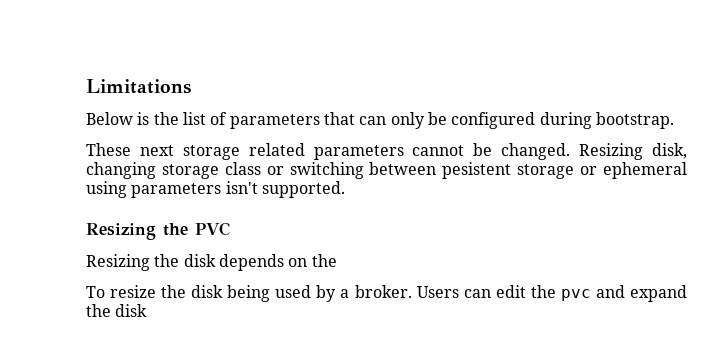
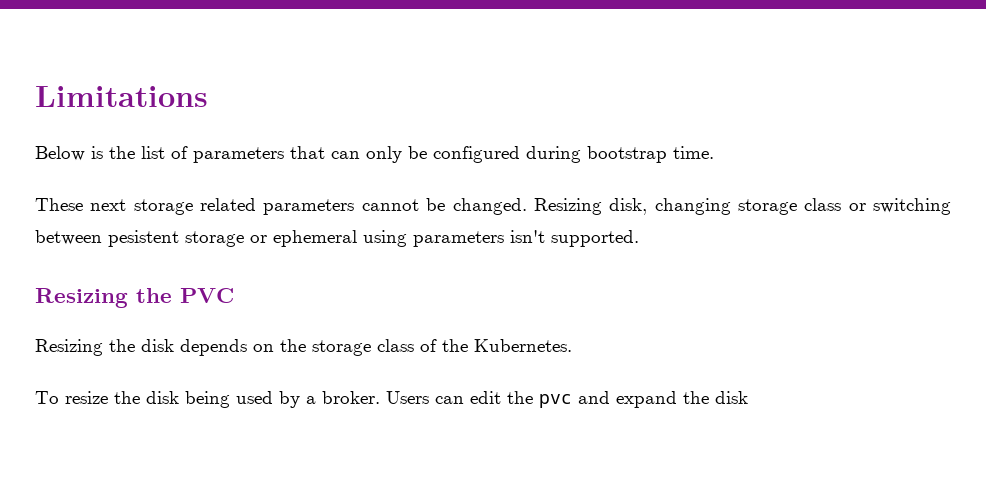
[595,112,674,129] bootstrap. -> [587,146,714,163] bootstrap time.
(337, 260) none -> [312,339,572,356] storage class of the Kubernetes.

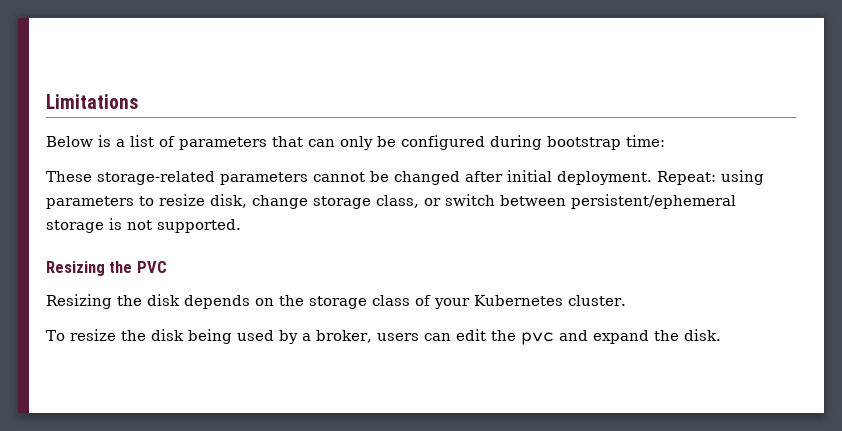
[109,146,135,159] the -> [116,139,125,147] a
[673,146,714,159] time. -> [626,135,665,147] time:
[90,198,952,215] [35,230,545,247] next storage related parameters cannot be changed. Resizing disk, changing storage class or switching between pesistent storage or ephemeral using parameters isn't -> [97,170,764,185] [46,194,736,209] [46,218,152,233] storage-related parameters cannot be changed after initial deployment. Repeat: using parameters to resize disk, change storage class, or switch between persistent/ephemeral storage is not
[442,339,572,352] the Kubernetes. -> [434,295,626,309] your Kubernetes cluster.
[322,391,429,404] broker. Users -> [315,330,419,343] broker, users
[715,391,748,404] disk -> [683,329,721,341] disk.

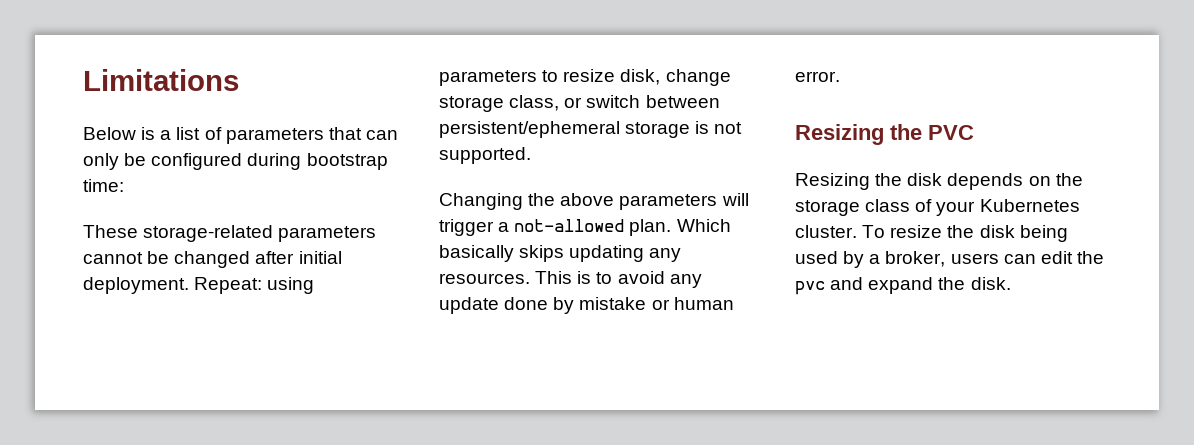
(241, 226) none -> [439,193,749,210] [439,219,731,236] [439,245,682,262] [439,271,702,288] [439,297,734,314] [795,71,840,82] // Changing the above parameters will trigger a not-allowed plan. Which basically skips updating any resources. This is to avoid any update done by mistake or human error.
(626, 300) // -> (857, 231) none

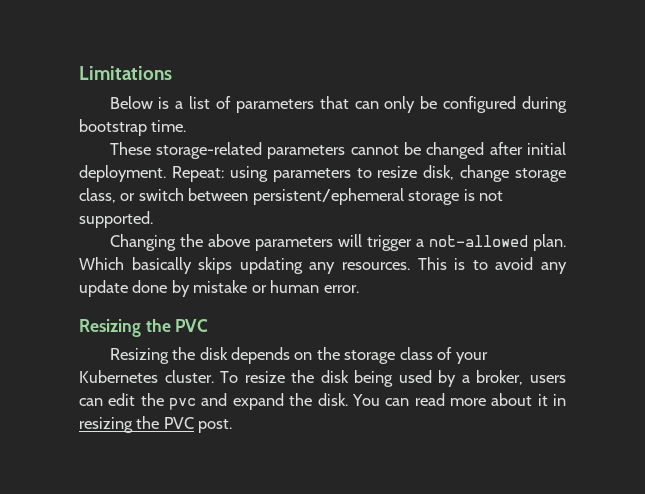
[83,179,124,192] time: -> [151,120,187,132] time.
(1011, 283) none -> [351,393,567,406] [79,416,233,433] You can read more about it in resizing the PVC post.

